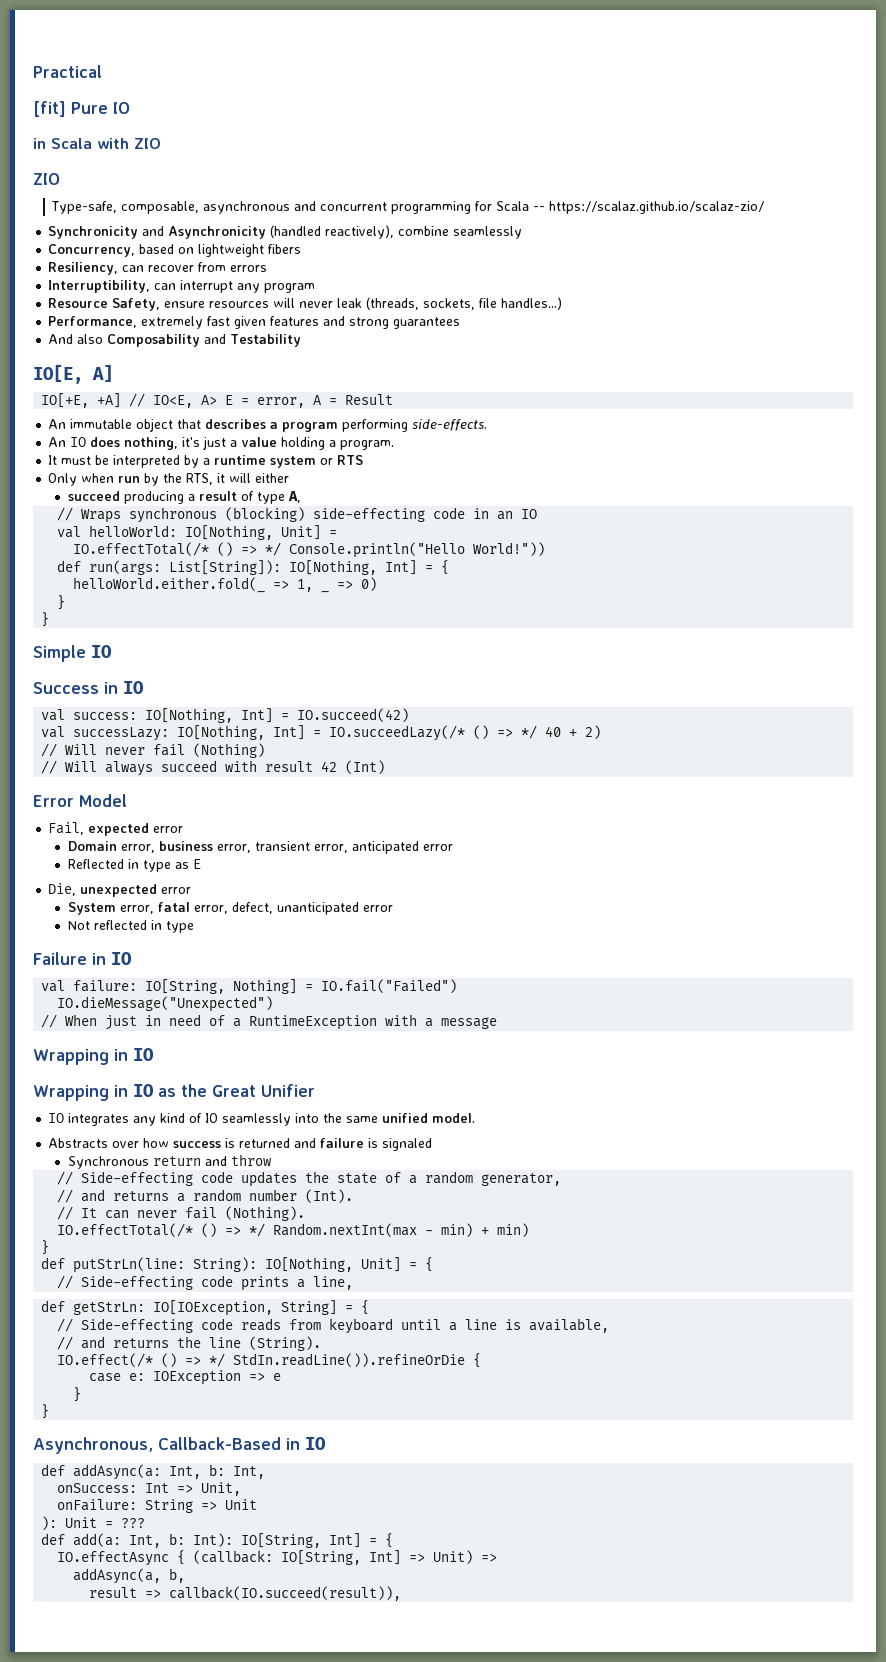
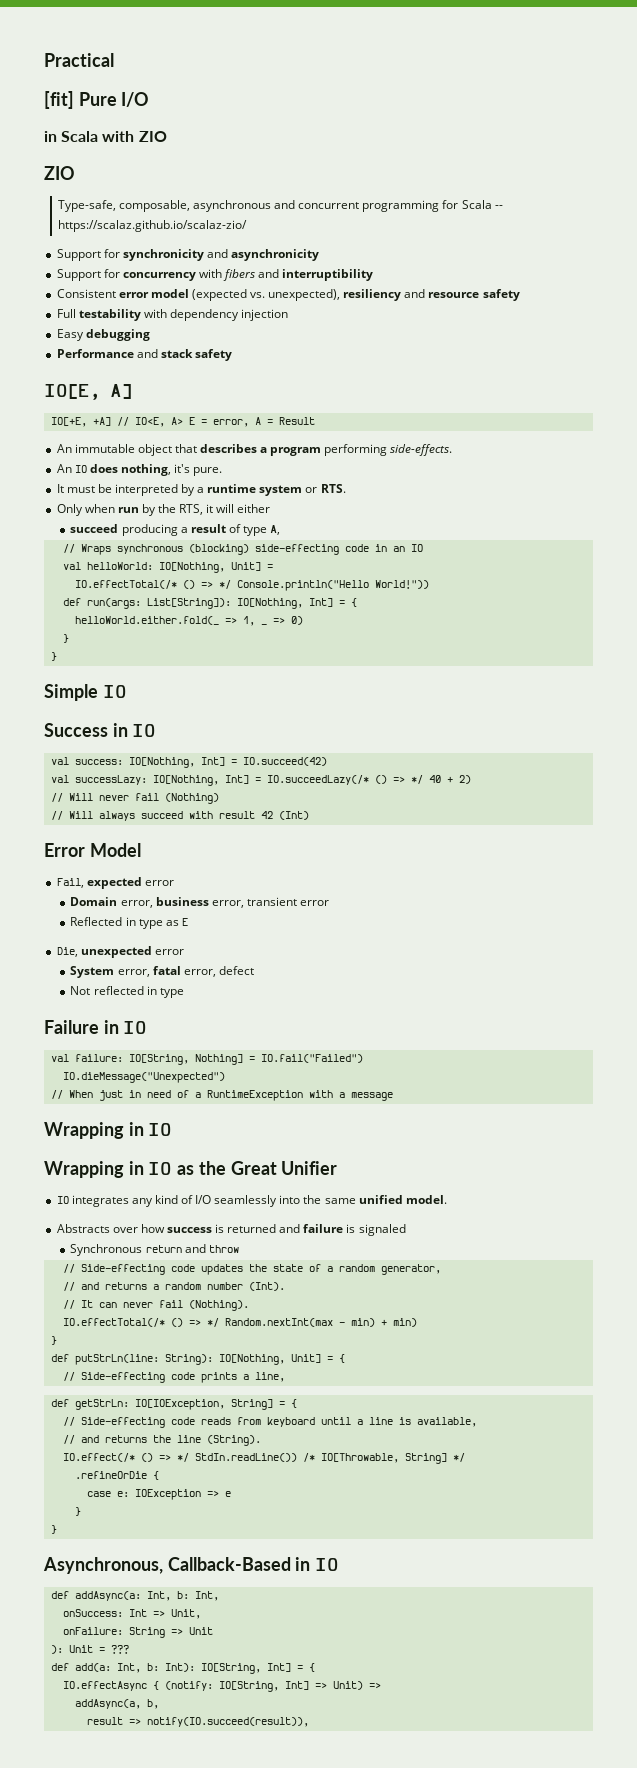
[113,102,130,114] IO -> [121,92,150,107] I/O
[48,225,523,239] [48,244,302,257] [48,262,268,275] [48,280,316,293] [48,297,563,311] [48,316,461,329] [48,334,302,347] Synchronicity and Asynchronicity (handled reactively), combine seamlessly // Concurrency, based on lightweight fibers // Resiliency, can recover from errors // Interruptibility, can interrupt any program // Resource Safety, ensure resources will never leak (threads, sockets, file handles...) // Performance, extremely fast given features and strong guarantees // And also Composability and Testability -> [56,249,320,261] [56,269,374,281] [56,289,520,301] [56,309,289,321] [56,329,150,341] [56,349,232,361] Support for synchronicity and asynchronicity // Support for concurrency with fibers and interruptibility // Consistent error model (expected vs. unexpected), resiliency and resource safety // Full testability with dependency injection // Easy debugging // Performance and stack safety
[203,436,395,450] just a value holding a program. -> [193,467,223,476] pure.
[337,455,364,465] RTS -> [320,484,346,493] RTS.
[313,841,419,854] error, anticipated -> (297, 901) none
[231,902,393,915] defect, unanticipated error -> [218,966,254,975] defect
[205,1113,219,1123] IO -> [195,1195,212,1204] I/O
[233,1353,466,1367] StdIn.readLine()).refineOrDie -> [194,1453,465,1464] [74,1471,147,1479] StdIn.readLine()) /* IO[Throwable, String] */ // .refineOrDie
[193,1550,274,1564] (callback: -> [164,1681,213,1691] (notify:
[169,1586,402,1601] callback(IO.succeed(result)), -> [146,1717,309,1727] notify(IO.succeed(result)),

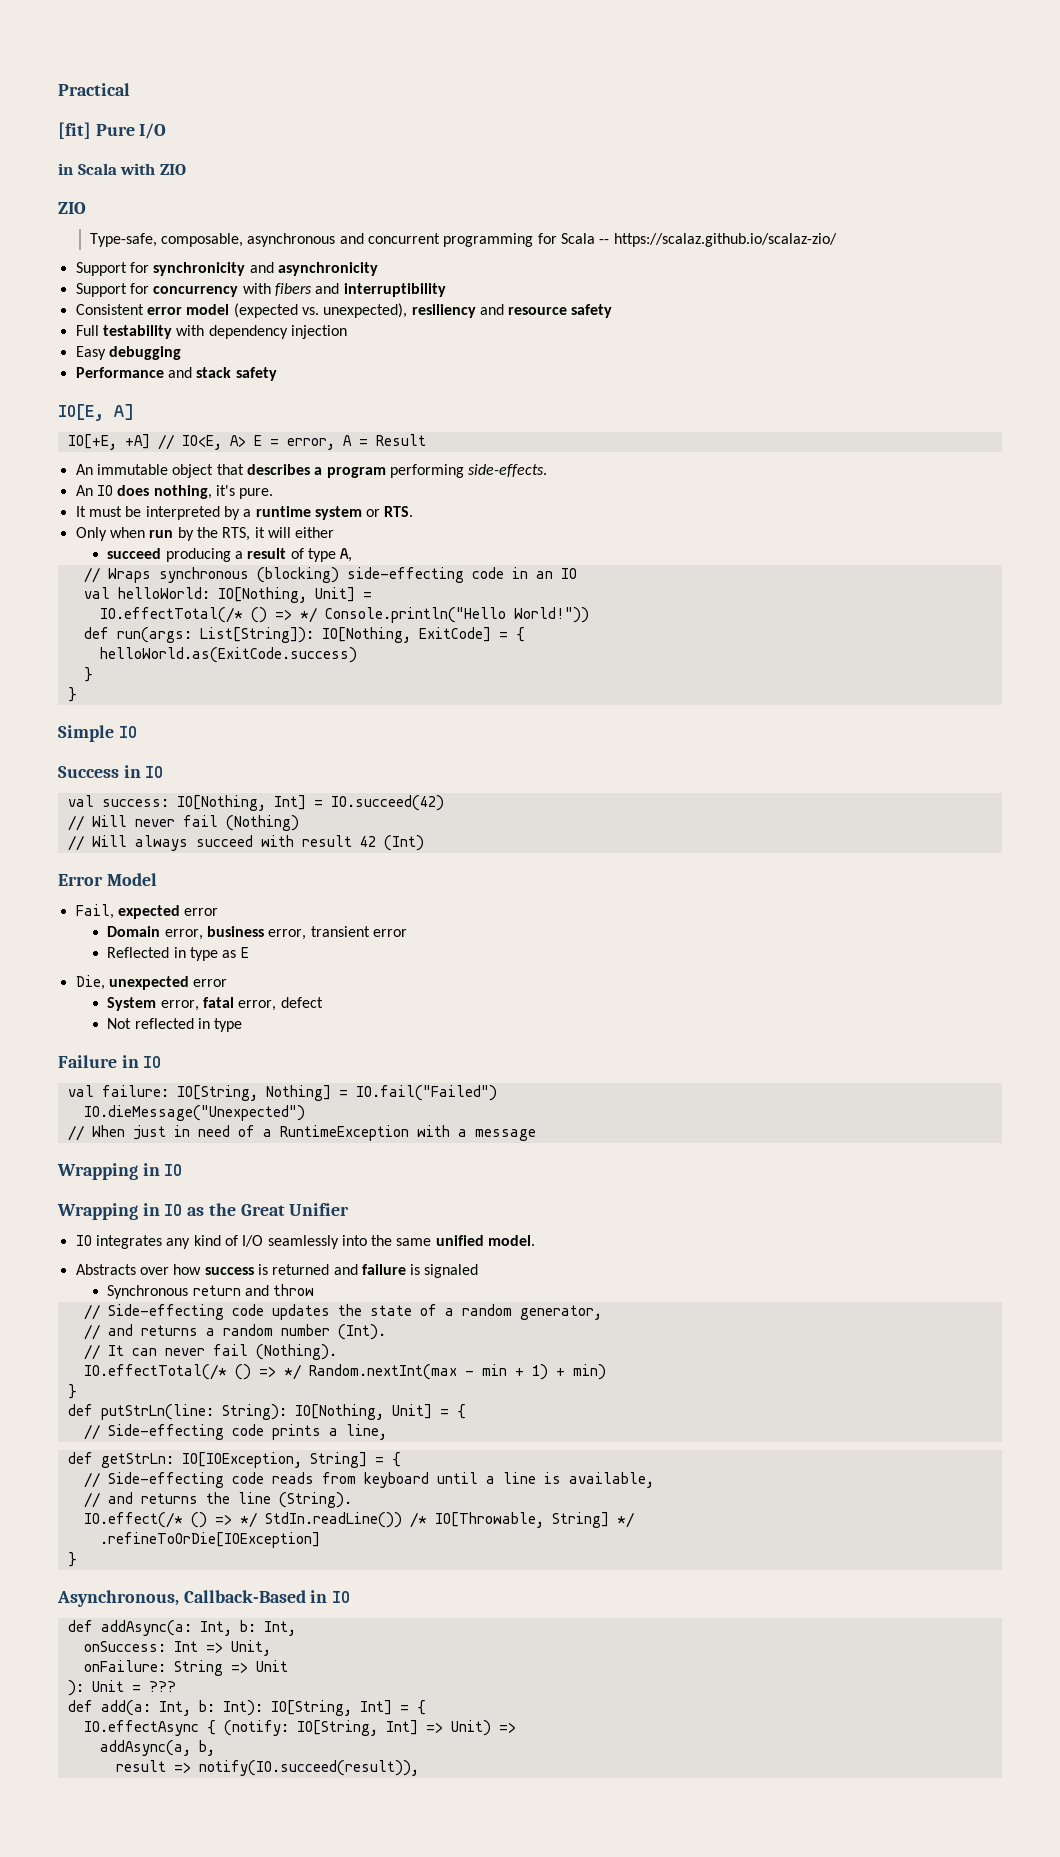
[308,598,357,607] [74,616,267,626] [272,616,303,625] Int] = { // helloWorld.either.fold(_ => 1, _ => 0) -> [418,627,525,642] [99,647,357,663] ExitCode] = { // helloWorld.as(ExitCode.success)
[50,775,471,786] // val successLazy: IO[Nothing, Int] = IO.succeedLazy(/* () => */ 40 + 2) -> (444, 803) none
[350,1318,375,1327] min) -> [481,1364,548,1380] min + 1)
[74,1471,159,1480] [86,1489,231,1500] [74,1507,81,1516] .refineOrDie { // case e: IOException => e // } -> [99,1532,320,1548] .refineToOrDie[IOException]

